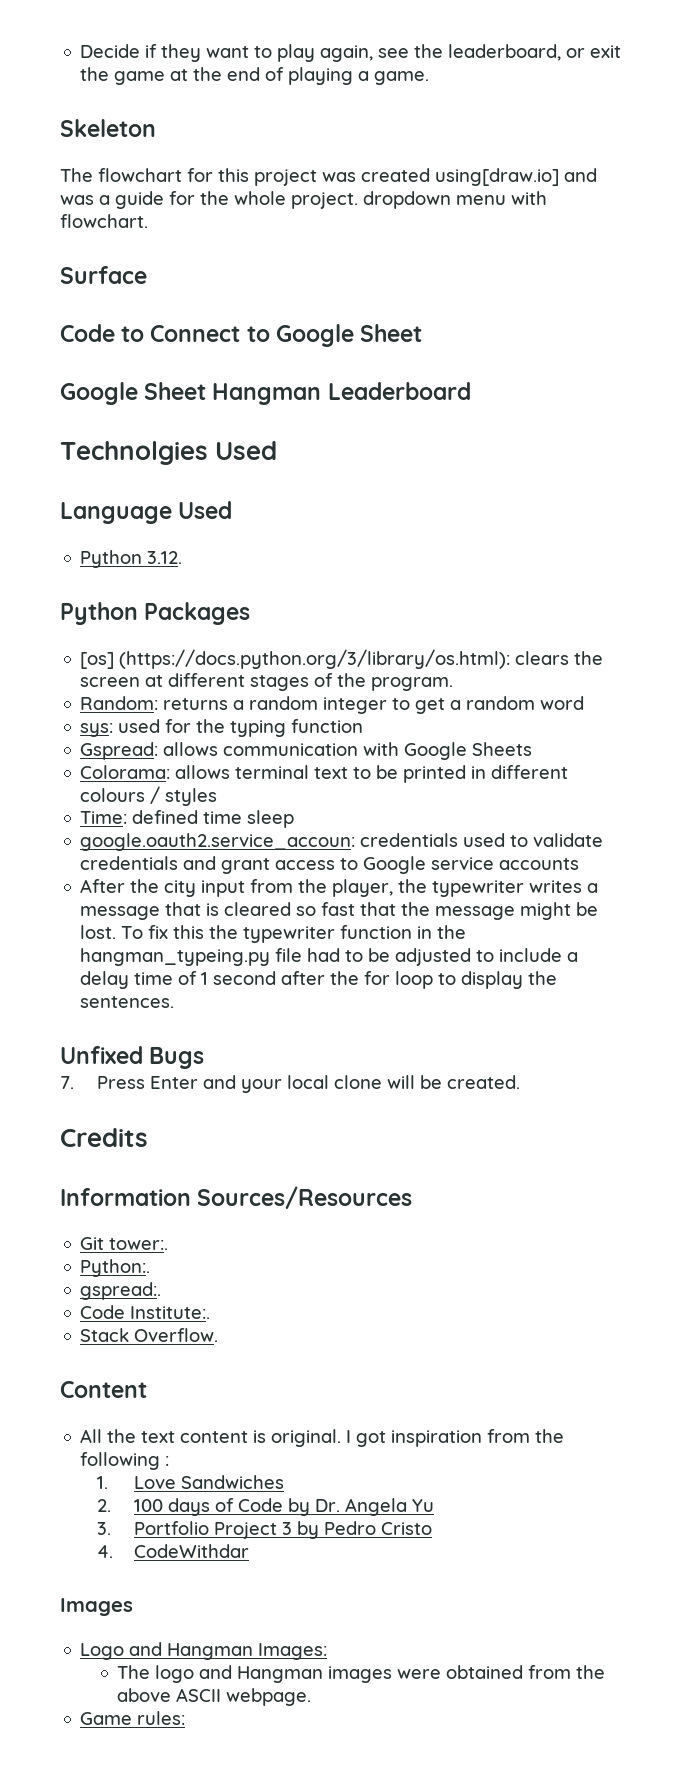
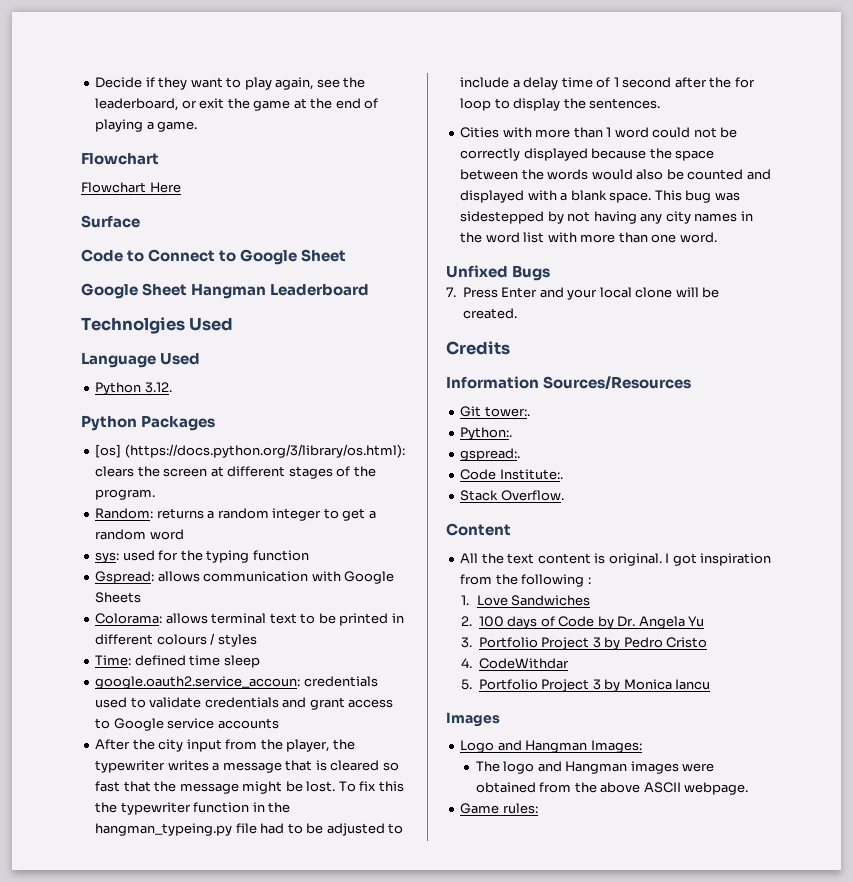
[60,119,156,137] [60,168,597,186] [60,191,547,209] [60,214,148,228] Skeleton // The flowchart for this project was created using[draw.io] and was a guide for the whole project. dropdown menu with flowchart. -> [81,153,159,165] [81,182,181,193] Flowchart // Flowchart Here
(175, 1002) none -> [460,127,738,138] [460,148,715,161] [460,169,771,180] [460,190,740,203] [460,211,753,224] [460,232,717,243] // Cities with more than 1 word could not be correctly displayed because the space between the words would also be counted and displayed with a blank space. This bug was sidestepped by not having any city names in the word list with more than one word.
(249, 1551) none -> [461,679,711,692] // 5. Portfolio Project 3 by Monica Iancu

